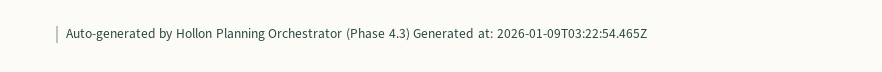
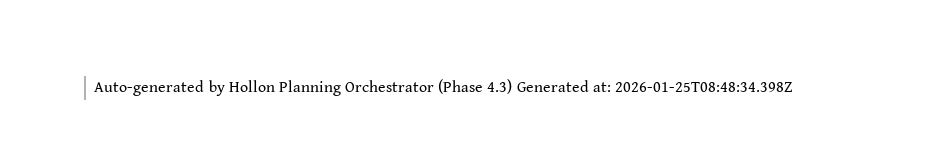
[496,29,647,38] 2026-01-09T03:22:54.465Z -> [615,82,793,92] 2026-01-25T08:48:34.398Z

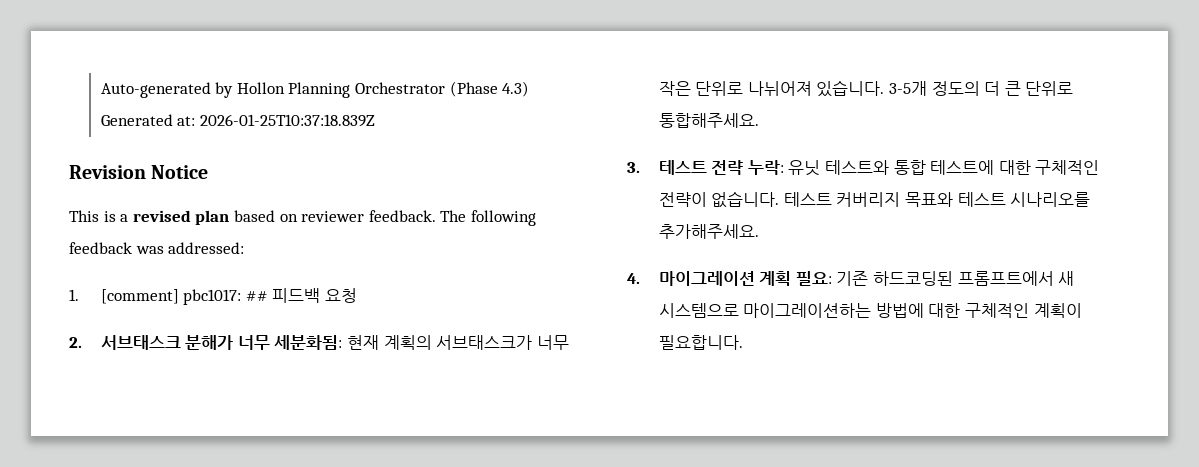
[615,82,793,92] 2026-01-25T08:48:34.398Z -> [199,114,375,127] [69,165,209,179] [69,210,536,226] [69,242,245,254] [69,288,357,305] [69,335,569,350] [658,80,1074,97] [658,113,759,128] [627,160,1100,176] [658,191,1091,208] [658,224,759,239] [627,271,1075,286] [658,303,1082,318] [658,335,743,350] 2026-01-25T10:37:18.839Z // Revision Notice // This is a revised plan based on reviewer feedback. The following feedback was addressed: // 1. [comment] pbc1017: ## 피드백 요청 // 2. 서브태스크 분해가 너무 세분화됨: 현재 계획의 서브태스크가 너무 작은 단위로 나뉘어져 있습니다. 3-5개 정도의 더 큰 단위로 통합해주세요. // 3. 테스트 전략 누락: 유닛 테스트와 통합 테스트에 대한 구체적인 전략이 없습니다. 테스트 커버리지 목표와 테스트 시나리오를 추가해주세요. // 4. 마이그레이션 계획 필요: 기존 하드코딩된 프롬프트에서 새 시스템으로 마이그레이션하는 방법에 대한 구체적인 계획이 필요합니다.

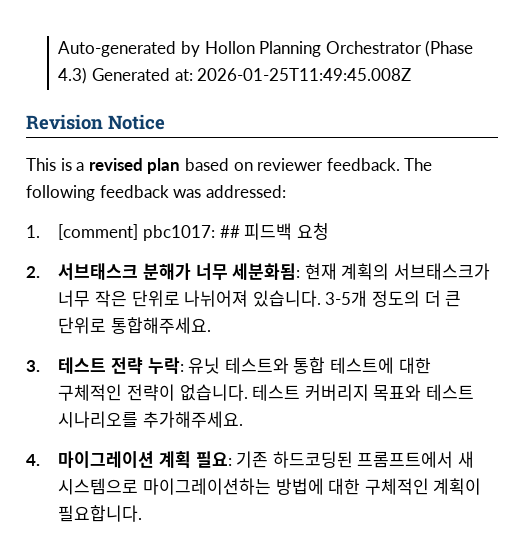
[199,114,375,127] 2026-01-25T10:37:18.839Z -> [197,68,412,81] 2026-01-25T11:49:45.008Z

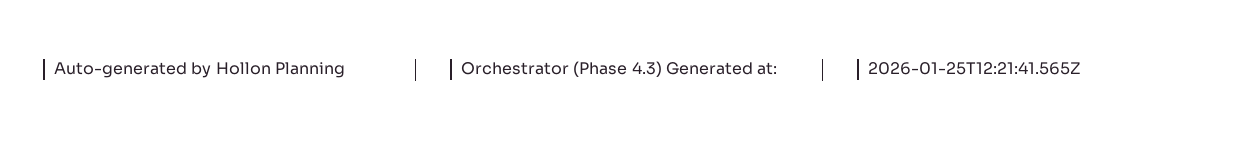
[197,68,412,81] [26,114,165,130] [26,158,433,174] [26,185,286,201] [26,223,329,241] [26,263,490,280] [58,290,462,307] [58,317,212,334] [26,357,431,374] [58,384,474,401] [58,411,244,428] [26,451,474,468] [58,478,482,495] [58,505,143,522] 2026-01-25T11:49:45.008Z // Revision Notice // This is a revised plan based on reviewer feedback. The following feedback was addressed: // 1. [comment] pbc1017: ## 피드백 요청 // 2. 서브태스크 분해가 너무 세분화됨: 현재 계획의 서브태스크가 너무 작은 단위로 나뉘어져 있습니다. 3-5개 정도의 더 큰 단위로 통합해주세요. // 3. 테스트 전략 누락: 유닛 테스트와 통합 테스트에 대한 구체적인 전략이 없습니다. 테스트 커버리지 목표와 테스트 시나리오를 추가해주세요. // 4. 마이그레이션 계획 필요: 기존 하드코딩된 프롬프트에서 새 시스템으로 마이그레이션하는 방법에 대한 구체적인 계획이 필요합니다. -> [867,62,1080,75] 2026-01-25T12:21:41.565Z

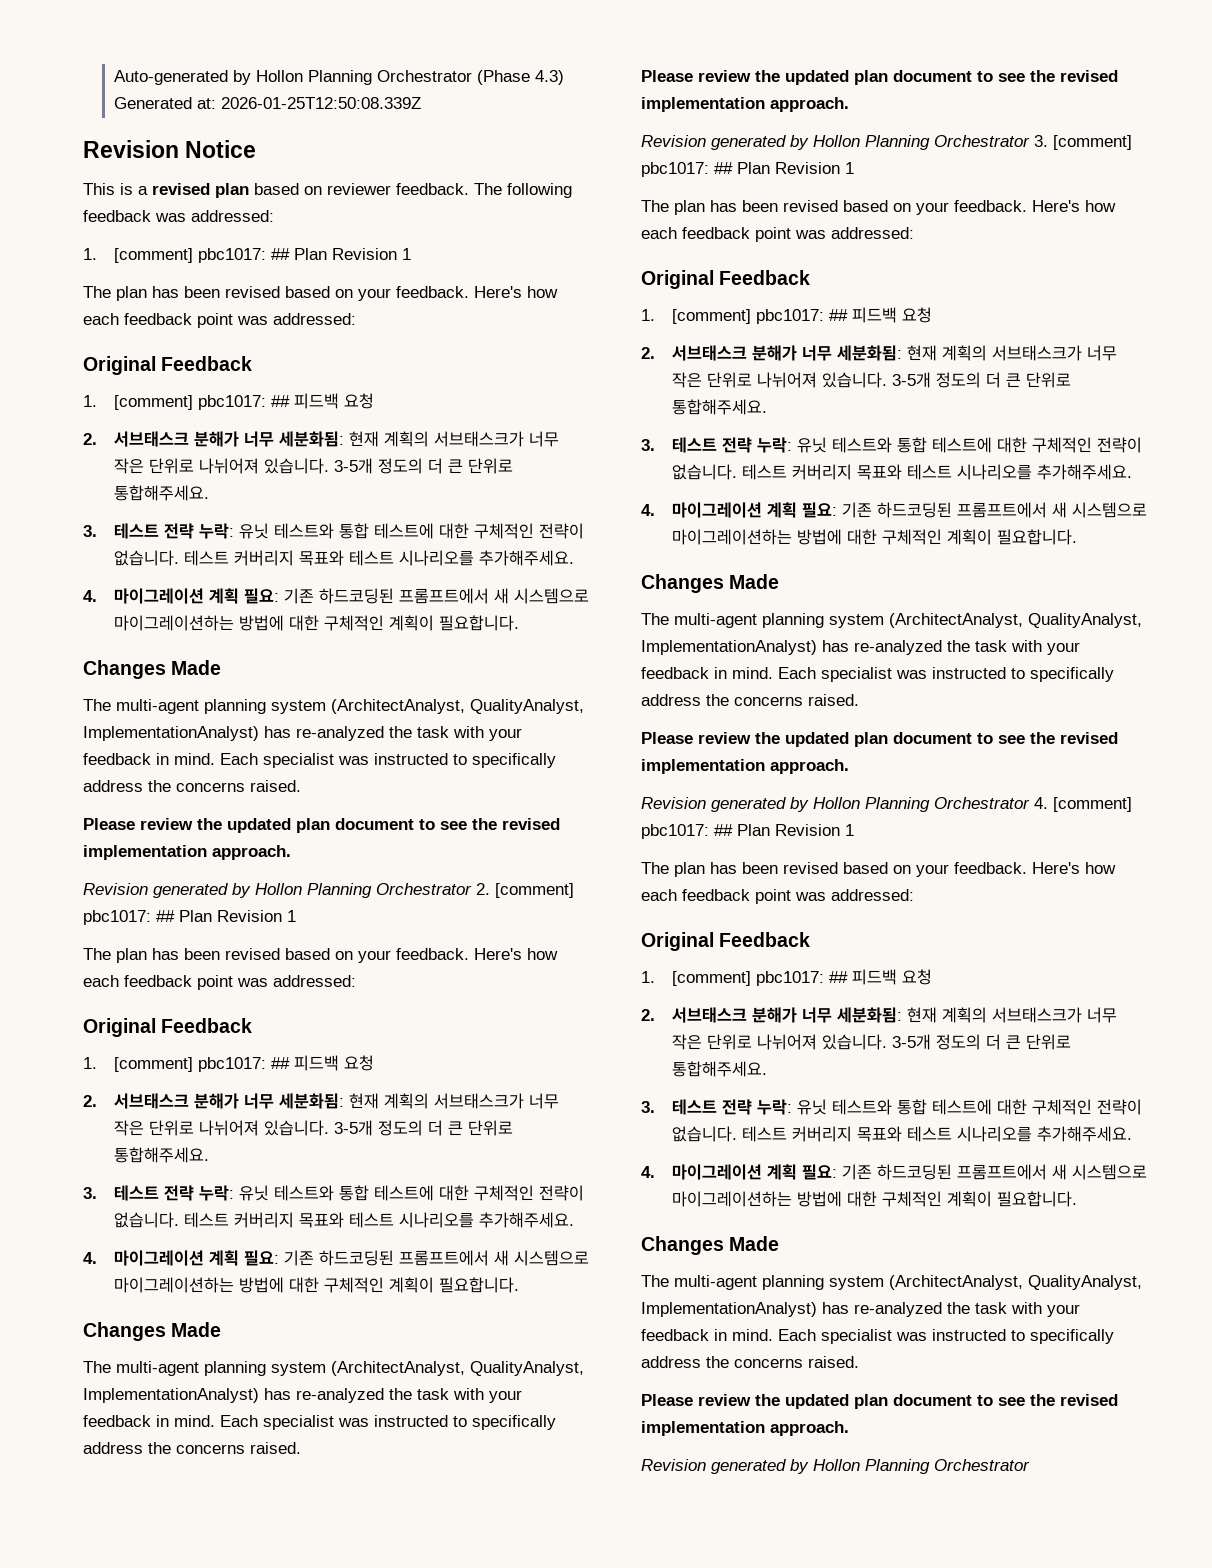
[867,62,1080,75] 2026-01-25T12:21:41.565Z -> [221,97,422,109] [83,140,257,158] [83,183,572,198] [83,210,274,222] [83,248,412,263] [83,286,558,301] [83,313,356,328] [83,356,253,375] [83,393,375,410] [83,431,560,447] [114,458,514,474] [114,485,210,501] [83,523,585,539] [114,550,575,566] [83,588,590,604] [114,615,520,631] [83,660,222,679] [83,699,584,714] [83,726,522,741] [83,753,556,768] [83,780,301,792] [83,818,560,833] [83,845,291,860] [83,883,574,898] [83,910,296,925] [83,948,558,963] [83,975,356,990] [83,1018,253,1037] [83,1055,375,1072] [83,1093,560,1109] [114,1120,514,1136] [114,1147,210,1163] [83,1185,585,1201] [114,1212,575,1228] [83,1250,590,1266] [114,1277,520,1293] [83,1322,222,1341] [83,1361,584,1376] [83,1388,522,1403] [83,1415,556,1430] [83,1442,301,1454] [641,70,1118,85] [641,97,849,112] [641,135,1132,150] [641,162,854,177] [641,200,1116,215] [641,227,914,242] [641,270,811,289] [641,307,933,324] [641,345,1118,361] [672,372,1072,388] [672,399,768,415] [641,437,1143,453] [672,464,1133,480] [641,502,1148,518] [672,529,1078,545] [641,574,780,593] [641,613,1142,628] [641,640,1080,655] [641,667,1114,682] [641,694,859,706] [641,732,1118,747] [641,759,849,774] [641,797,1132,812] [641,824,854,839] [641,862,1116,877] [641,889,914,904] [641,932,811,951] [641,969,933,986] [641,1007,1118,1023] [672,1034,1072,1050] [672,1061,768,1077] [641,1099,1143,1115] [672,1126,1133,1142] [641,1164,1148,1180] [672,1191,1078,1207] [641,1236,780,1255] [641,1275,1142,1290] [641,1302,1080,1317] [641,1329,1114,1344] [641,1356,859,1368] [641,1394,1118,1409] [641,1421,849,1436] [641,1459,1030,1474] 2026-01-25T12:50:08.339Z // Revision Notice // This is a revised plan based on reviewer feedback. The following feedback was addressed: // 1. [comment] pbc1017: ## Plan Revision 1 // The plan has been revised based on your feedback. Here's how each feedback point was addressed: // Original Feedback // 1. [comment] pbc1017: ## 피드백 요청 // 2. 서브태스크 분해가 너무 세분화됨: 현재 계획의 서브태스크가 너무 작은 단위로 나뉘어져 있습니다. 3-5개 정도의 더 큰 단위로 통합해주세요. // 3. 테스트 전략 누락: 유닛 테스트와 통합 테스트에 대한 구체적인 전략이 없습니다. 테스트 커버리지 목표와 테스트 시나리오를 추가해주세요. // 4. 마이그레이션 계획 필요: 기존 하드코딩된 프롬프트에서 새 시스템으로 마이그레이션하는 방법에 대한 구체적인 계획이 필요합니다. // Changes Made // The multi-agent planning system (ArchitectAnalyst, QualityAnalyst, ImplementationAnalyst) has re-analyzed the task with your feedback in mind. Each specialist was instructed to specifically address the concerns raised. // Please review the updated plan document to see the revised implementation approach. // Revision generated by Hollon Planning Orchestrator 2. [comment] pbc1017: ## Plan Revision 1 // The plan has been revised based on your feedback. Here's how each feedback point was addressed: // Original Feedback // 1. [comment] pbc1017: ## 피드백 요청 // 2. 서브태스크 분해가 너무 세분화됨: 현재 계획의 서브태스크가 너무 작은 단위로 나뉘어져 있습니다. 3-5개 정도의 더 큰 단위로 통합해주세요. // 3. 테스트 전략 누락: 유닛 테스트와 통합 테스트에 대한 구체적인 전략이 없습니다. 테스트 커버리지 목표와 테스트 시나리오를 추가해주세요. // 4. 마이그레이션 계획 필요: 기존 하드코딩된 프롬프트에서 새 시스템으로 마이그레이션하는 방법에 대한 구체적인 계획이 필요합니다. // Changes Made // The multi-agent planning system (ArchitectAnalyst, QualityAnalyst, ImplementationAnalyst) has re-analyzed the task with your feedback in mind. Each specialist was instructed to specifically address the concerns raised. // Please review the updated plan document to see the revised implementation approach. // Revision generated by Hollon Planning Orchestrator 3. [comment] pbc1017: ## Plan Revision 1 // The plan has been revised based on your feedback. Here's how each feedback point was addressed: // Original Feedback // 1. [comment] pbc1017: ## 피드백 요청 // 2. 서브태스크 분해가 너무 세분화됨: 현재 계획의 서브태스크가 너무 작은 단위로 나뉘어져 있습니다. 3-5개 정도의 더 큰 단위로 통합해주세요. // 3. 테스트 전략 누락: 유닛 테스트와 통합 테스트에 대한 구체적인 전략이 없습니다. 테스트 커버리지 목표와 테스트 시나리오를 추가해주세요. // 4. 마이그레이션 계획 필요: 기존 하드코딩된 프롬프트에서 새 시스템으로 마이그레이션하는 방법에 대한 구체적인 계획이 필요합니다. // Changes Made // The multi-agent planning system (ArchitectAnalyst, QualityAnalyst, ImplementationAnalyst) has re-analyzed the task with your feedback in mind. Each specialist was instructed to specifically address the concerns raised. // Please review the updated plan document to see the revised implementation approach. // Revision generated by Hollon Planning Orchestrator 4. [comment] pbc1017: ## Plan Revision 1 // The plan has been revised based on your feedback. Here's how each feedback point was addressed: // Original Feedback // 1. [comment] pbc1017: ## 피드백 요청 // 2. 서브태스크 분해가 너무 세분화됨: 현재 계획의 서브태스크가 너무 작은 단위로 나뉘어져 있습니다. 3-5개 정도의 더 큰 단위로 통합해주세요. // 3. 테스트 전략 누락: 유닛 테스트와 통합 테스트에 대한 구체적인 전략이 없습니다. 테스트 커버리지 목표와 테스트 시나리오를 추가해주세요. // 4. 마이그레이션 계획 필요: 기존 하드코딩된 프롬프트에서 새 시스템으로 마이그레이션하는 방법에 대한 구체적인 계획이 필요합니다. // Changes Made // The multi-agent planning system (ArchitectAnalyst, QualityAnalyst, ImplementationAnalyst) has re-analyzed the task with your feedback in mind. Each specialist was instructed to specifically address the concerns raised. // Please review the updated plan document to see the revised implementation approach. // Revision generated by Hollon Planning Orchestrator

